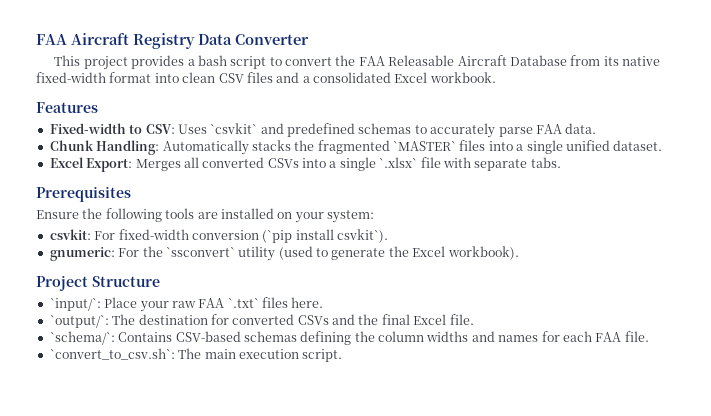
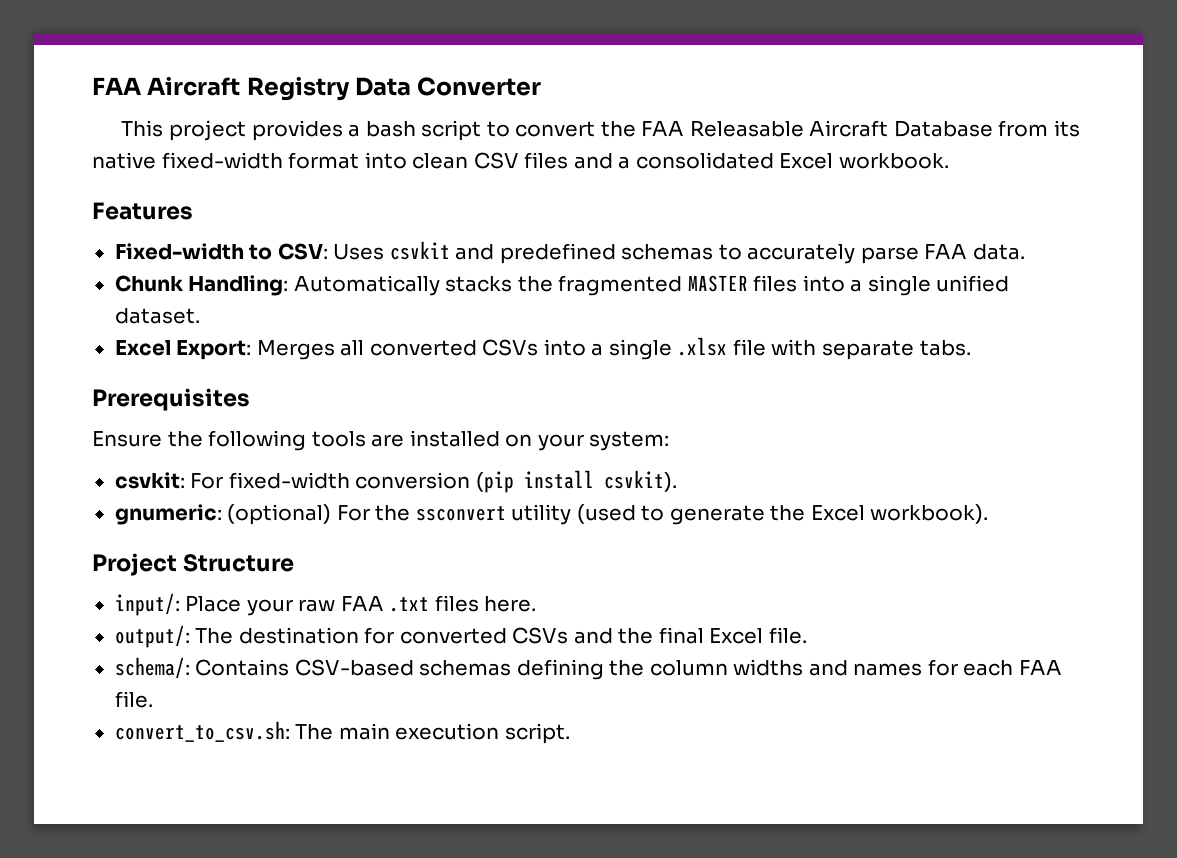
[210,123,258,134] `csvkit` -> [389,241,450,260] csvkit
[393,141,456,151] `MASTER` -> [687,275,748,292] MASTER
[379,157,418,168] `.xlsx` -> [677,337,728,356] .xlsx
[262,229,388,243] (`pip install csvkit`). -> [475,470,677,493] (pip install csvkit).
(115, 254) none -> [227,504,332,525] (optional)
[165,247,235,257] `ssconvert` -> [415,506,506,521] ssconvert
[49,298,101,311] `input/`: -> [114,593,180,616] input/:
[227,298,259,308] `.txt` -> [389,597,430,612] .txt
[49,315,109,328] `output/`: -> [114,625,190,648] output/:
[49,331,115,345] `schema/`: -> [114,657,190,679] schema/:
[49,348,175,360] `convert_to_csv.sh`: -> [114,721,290,742] convert_to_csv.sh:

